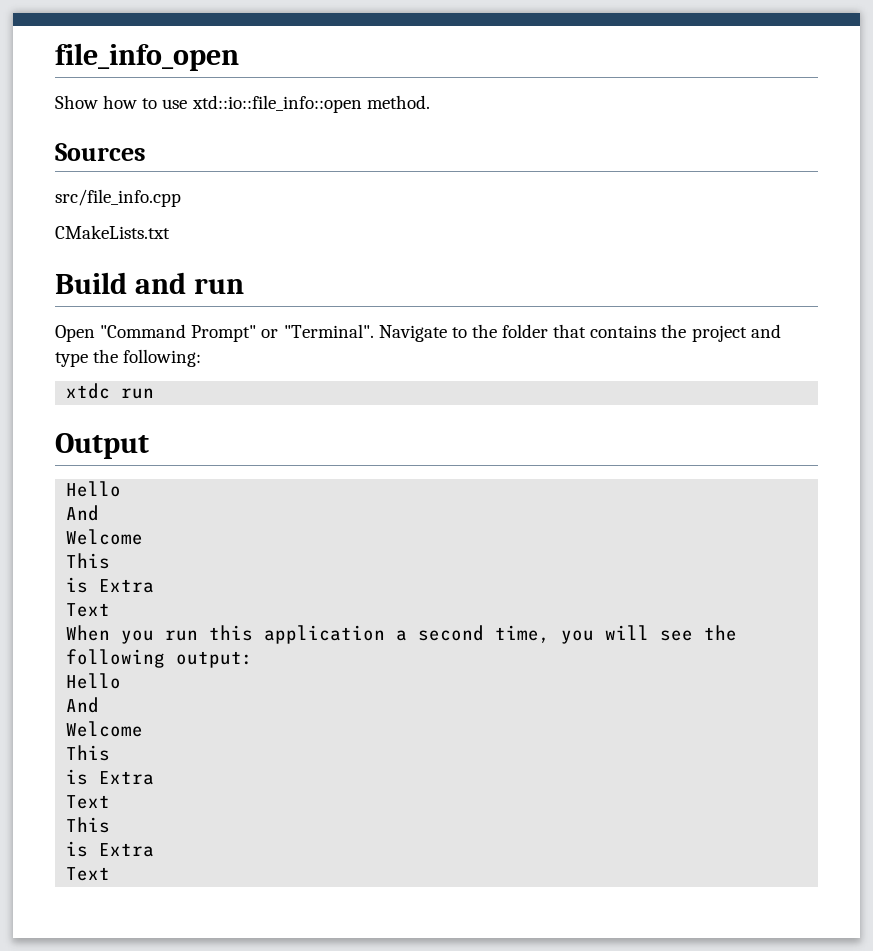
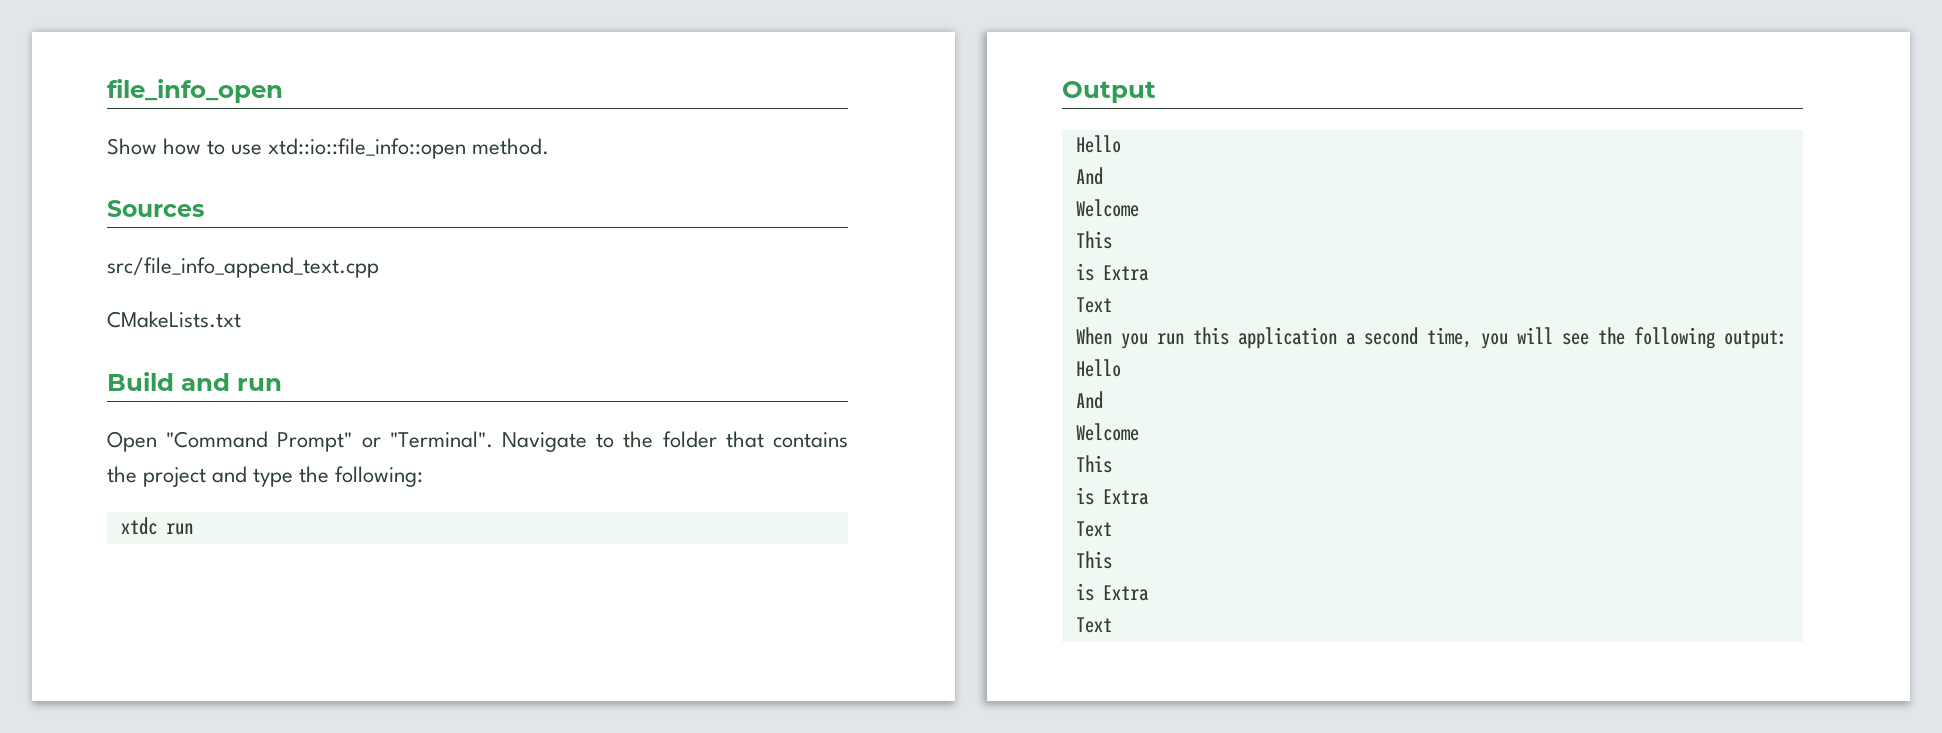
[55,189,181,207] src/file_info.cpp -> [107,257,379,278] src/file_info_append_text.cpp

